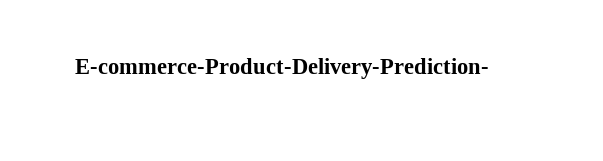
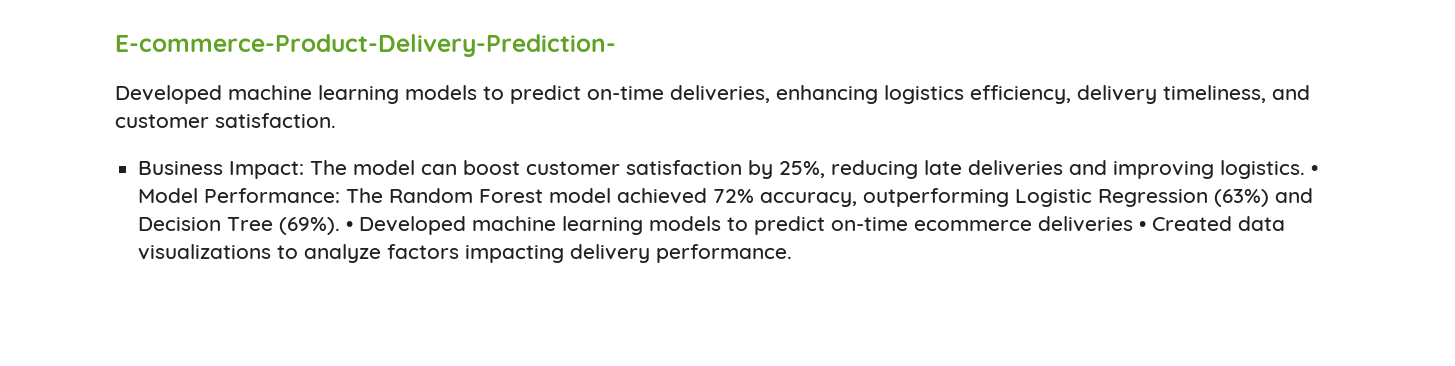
(489, 68) none -> [115,85,1310,104] [115,113,336,128] [138,160,1319,179] [138,188,1314,207] [138,216,1286,235] [138,244,793,263] // Developed machine learning models to predict on-time deliveries, enhancing logistics efficiency, delivery timeliness, and customer satisfaction. // Business Impact: The model can boost customer satisfaction by 25%, reducing late deliveries and improving logistics. • Model Performance: The Random Forest model achieved 72% accuracy, outperforming Logistic Regression (63%) and Decision Tree (69%). • Developed machine learning models to predict on-time ecommerce deliveries • Created data visualizations to analyze factors impacting delivery performance.

